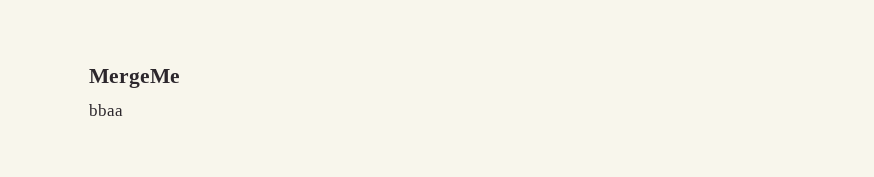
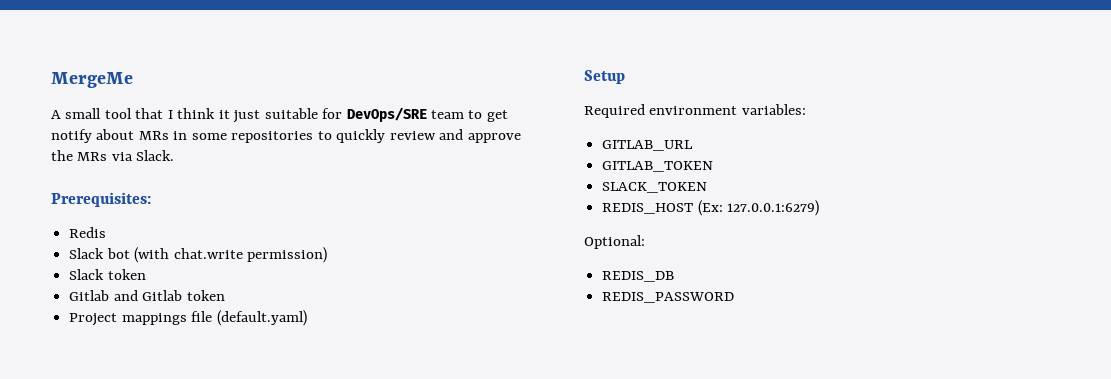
[89,104,123,116] bbaa -> [51,107,508,123] [51,129,521,143] [51,150,175,161] [51,192,151,207] [69,227,107,238] [69,247,327,263] [69,269,146,280] [69,290,225,301] [69,310,307,326] [584,70,625,84] [584,104,806,118] [602,140,694,151] [602,161,714,172] [602,182,708,193] [602,200,820,216] [584,235,645,249] [602,271,675,282] [602,292,735,303] A small tool that I think it just suitable for DevOps/SRE team to get notify about MRs in some repositories to quickly review and approve the MRs via Slack. // Prerequisites: // Redis // Slack bot (with chat.write permission) // Slack token // Gitlab and Gitlab token // Project mappings file (default.yaml) // Setup // Required environment variables: // GITLAB_URL // GITLAB_TOKEN // SLACK_TOKEN // REDIS_HOST (Ex: 127.0.0.1:6279) // Optional: // REDIS_DB // REDIS_PASSWORD

